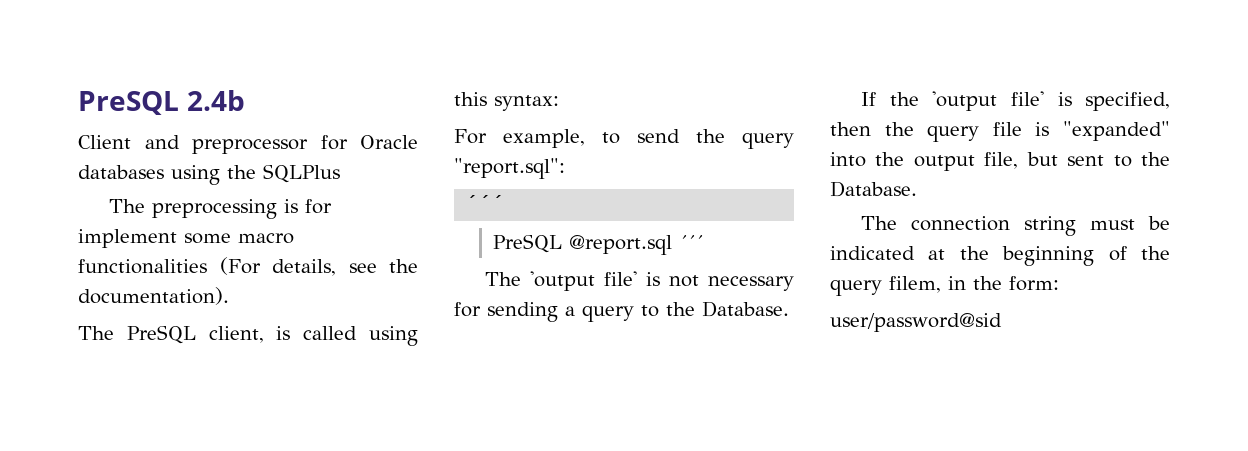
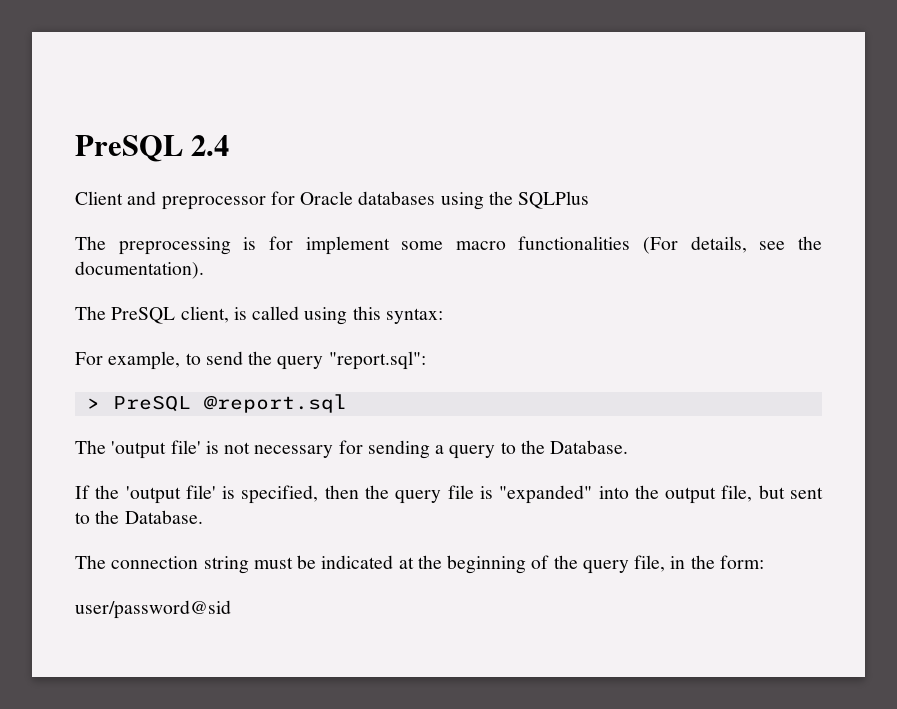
[78,90,245,115] PreSQL 2.4b -> [75,135,230,162] PreSQL 2.4
[466,195,506,211] ´´´ // -> [86,398,100,409] >
[679,235,704,249] ´´´ -> (347, 403) none
[889,276,941,293] filem, -> [634,555,666,572] file,

